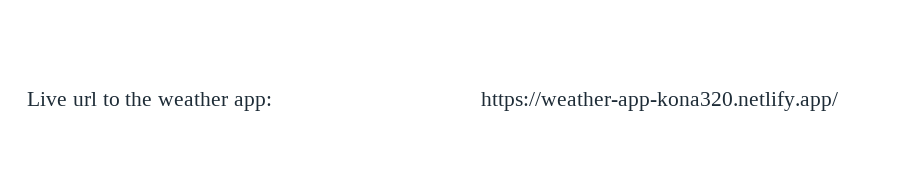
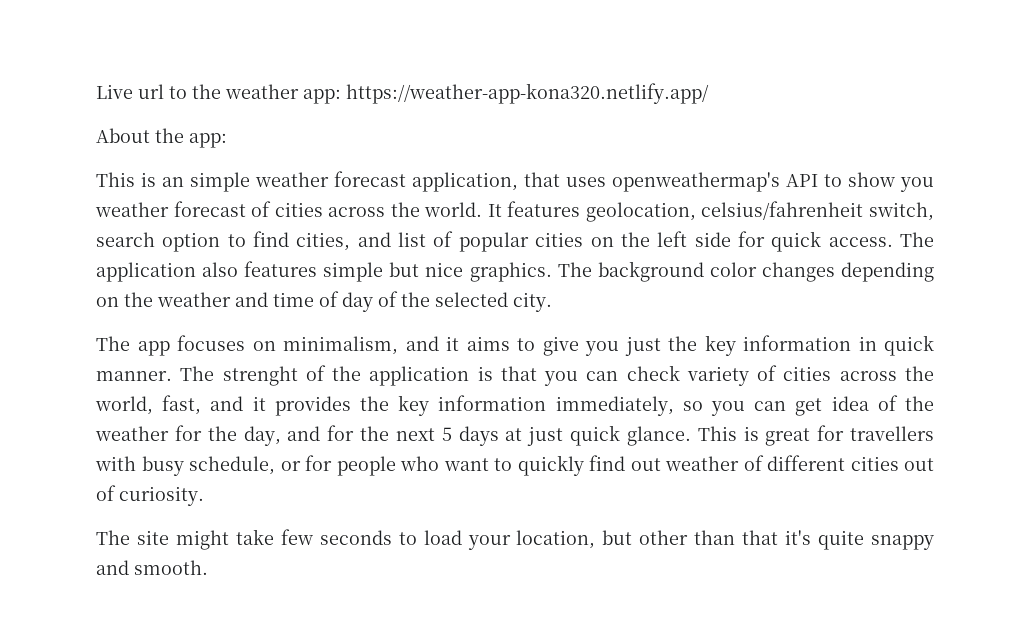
(838, 101) none -> [96,128,227,148] [96,171,934,192] [95,201,934,222] [96,231,935,252] [96,261,934,282] [96,291,552,312] [96,335,934,356] [96,365,934,386] [95,395,935,416] [95,425,935,446] [95,455,934,476] [96,485,204,506] [96,529,934,550] [96,560,208,575] // About the app: // This is an simple weather forecast application, that uses openweathermap's API to show you weather forecast of cities across the world. It features geolocation, celsius/fahrenheit switch, search option to find cities, and list of popular cities on the left side for quick access. The application also features simple but nice graphics. The background color changes depending on the weather and time of day of the selected city. // The app focuses on minimalism, and it aims to give you just the key information in quick manner. The strenght of the application is that you can check variety of cities across the world, fast, and it provides the key information immediately, so you can get idea of the weather for the day, and for the next 5 days at just quick glance. This is great for travellers with busy schedule, or for people who want to quickly find out weather of different cities out of curiosity. // The site might take few seconds to load your location, but other than that it's quite snappy and smooth.

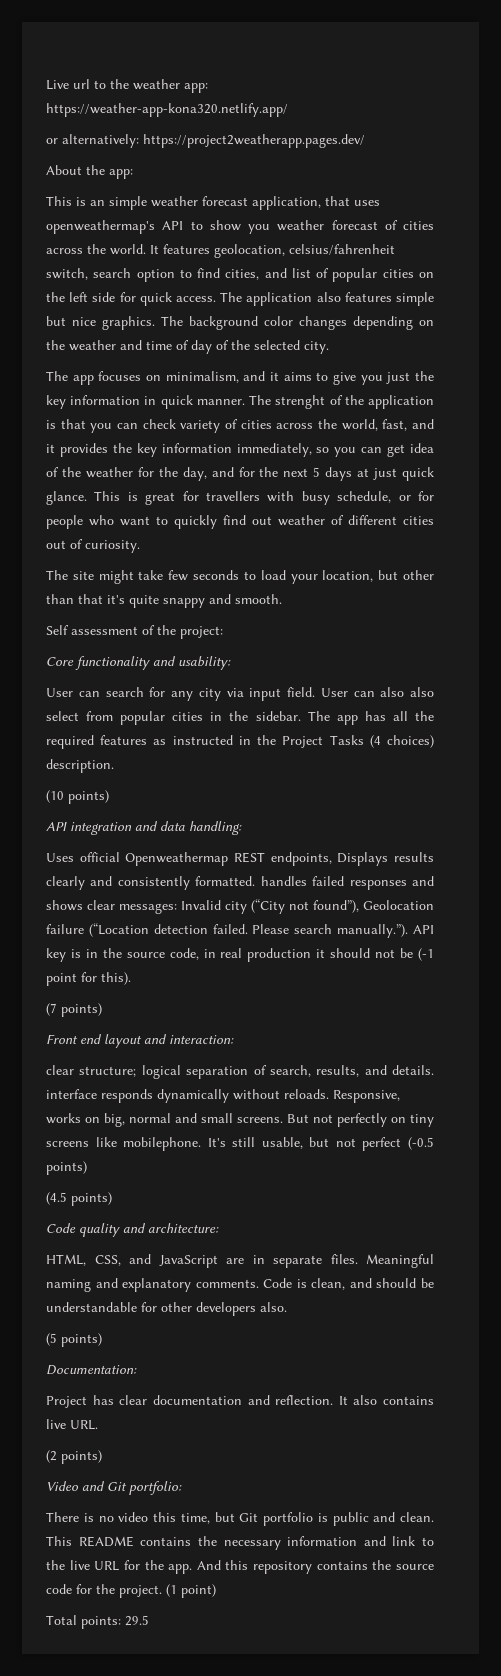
(709, 93) none -> [46,134,365,148] // or alternatively: https://project2weatherapp.pages.dev/
(208, 567) none -> [46,625,223,639] [46,656,231,670] [46,687,434,701] [46,711,434,725] [46,735,435,749] [46,759,114,773] [46,790,109,804] [46,821,242,835] [46,852,434,866] [46,876,434,890] [46,899,434,914] [46,923,434,938] [46,948,434,962] [46,972,131,986] [46,1003,102,1017] [46,1034,234,1048] [46,1065,434,1079] [46,1089,400,1103] [46,1113,434,1127] [46,1137,434,1151] [46,1161,87,1175] [46,1192,112,1206] [46,1223,219,1237] [46,1254,434,1268] [46,1278,434,1292] [46,1302,287,1316] [46,1333,102,1347] [46,1365,137,1375] [46,1395,434,1408] [46,1419,98,1430] [46,1450,102,1464] [46,1481,182,1495] [46,1512,434,1526] [46,1536,434,1550] [46,1560,434,1574] [46,1584,216,1598] [46,1615,149,1629] // Self assessment of the project: // Core functionality and usability: // User can search for any city via input field. User can also also select from popular cities in the sidebar. The app has all the required features as instructed in the Project Tasks (4 choices) description. // (10 points) // API integration and data handling: // Uses official Openweathermap REST endpoints, Displays results clearly and consistently formatted. handles failed responses and shows clear messages: Invalid city (“City not found”), Geolocation failure (“Location detection failed. Please search manually.”). API key is in the source code, in real production it should not be (-1 point for this). // (7 points) // Front end layout and interaction: // clear structure; logical separation of search, results, and details. interface responds dynamically without reloads. Responsive, works on big, normal and small screens. But not perfectly on tiny screens like mobilephone. It's still usable, but not perfect (-0.5 points) // (4.5 points) // Code quality and architecture: // HTML, CSS, and JavaScript are in separate files. Meaningful naming and explanatory comments. Code is clean, and should be understandable for other developers also. // (5 points) // Documentation: // Project has clear documentation and reflection. It also contains live URL. // (2 points) // Video and Git portfolio: // There is no video this time, but Git portfolio is public and clean. This README contains the necessary information and link to the live URL for the app. And this repository contains the source code for the project. (1 point) // Total points: 29.5

